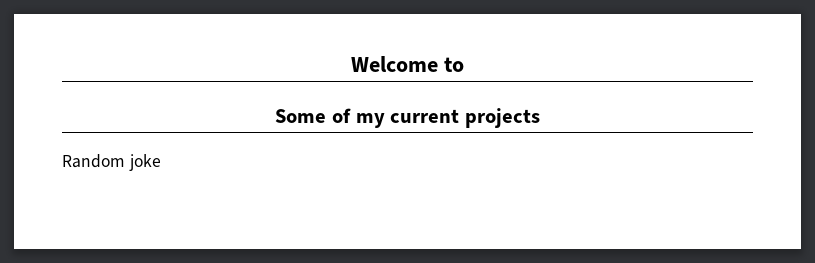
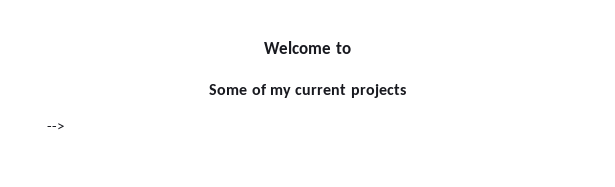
[62,154,161,171] Random joke -> [47,123,64,131] -->

